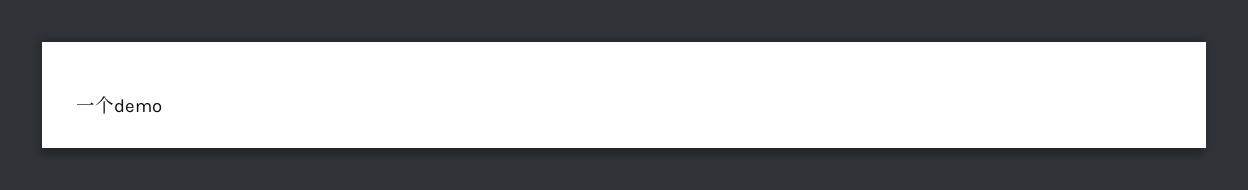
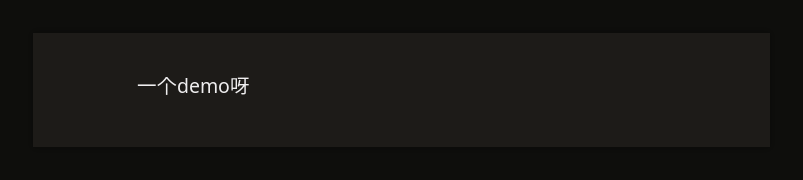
(162, 106) none -> [230,77,250,95] 呀

